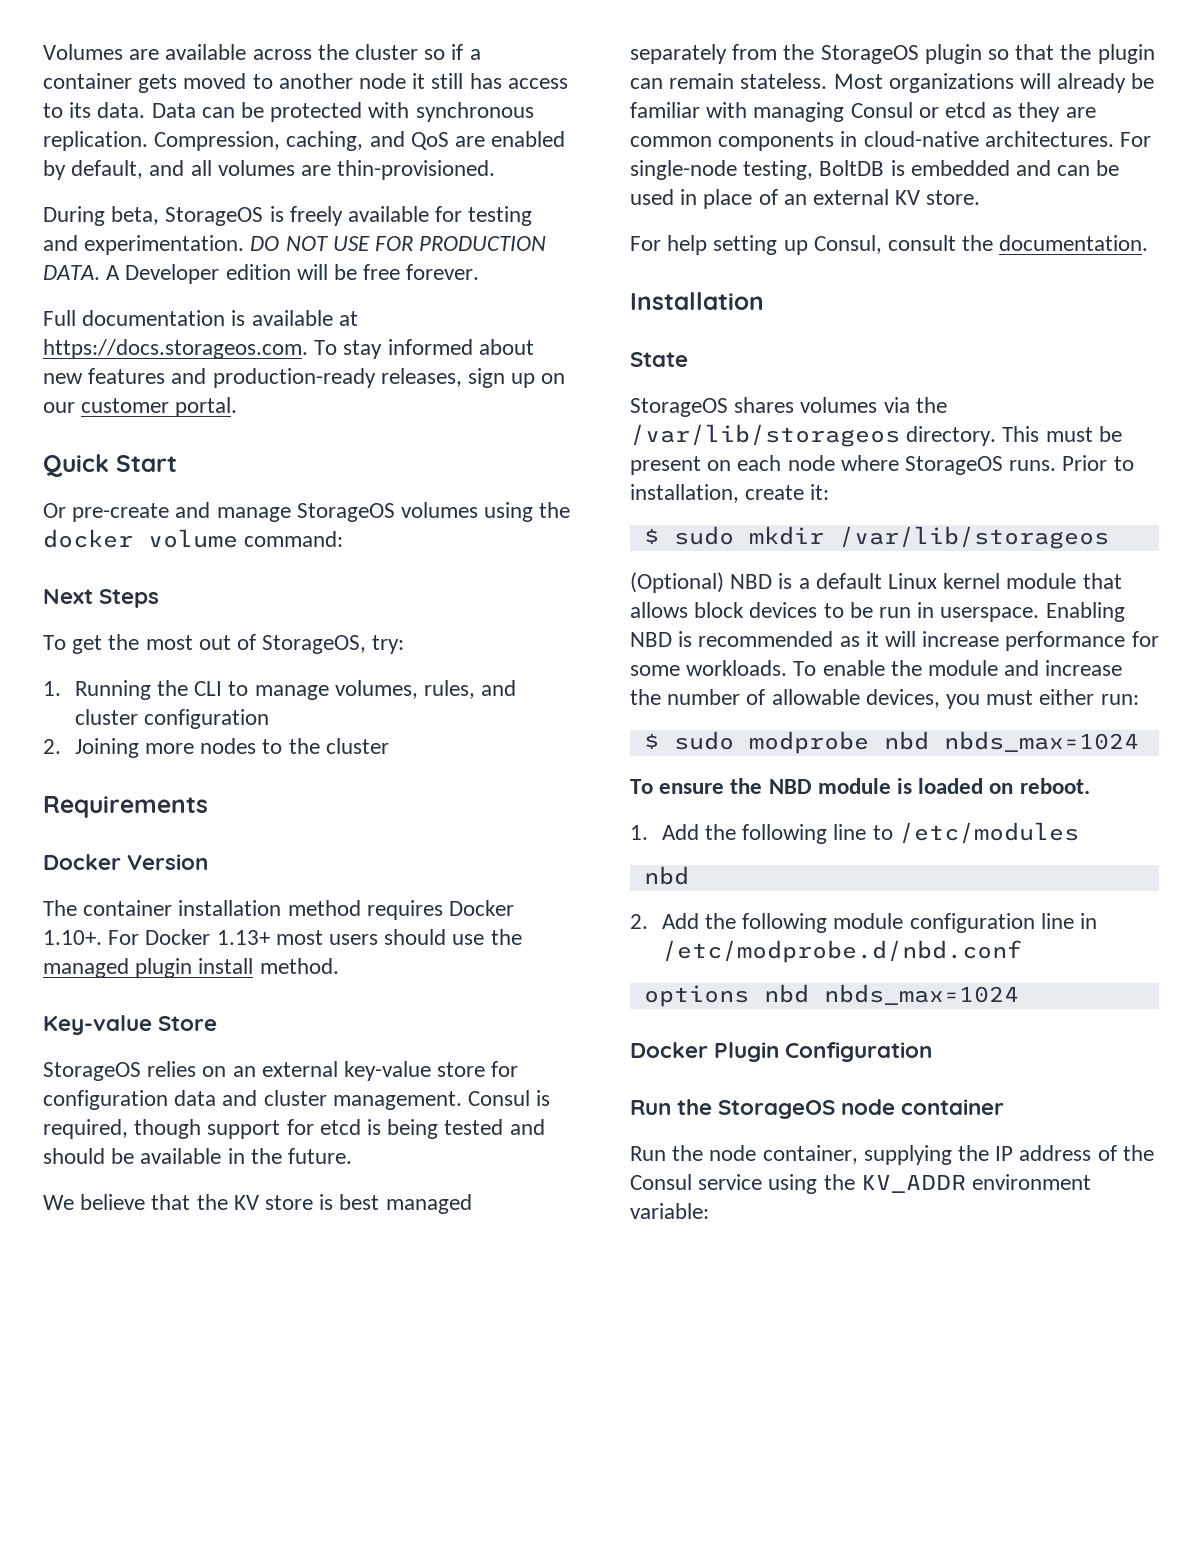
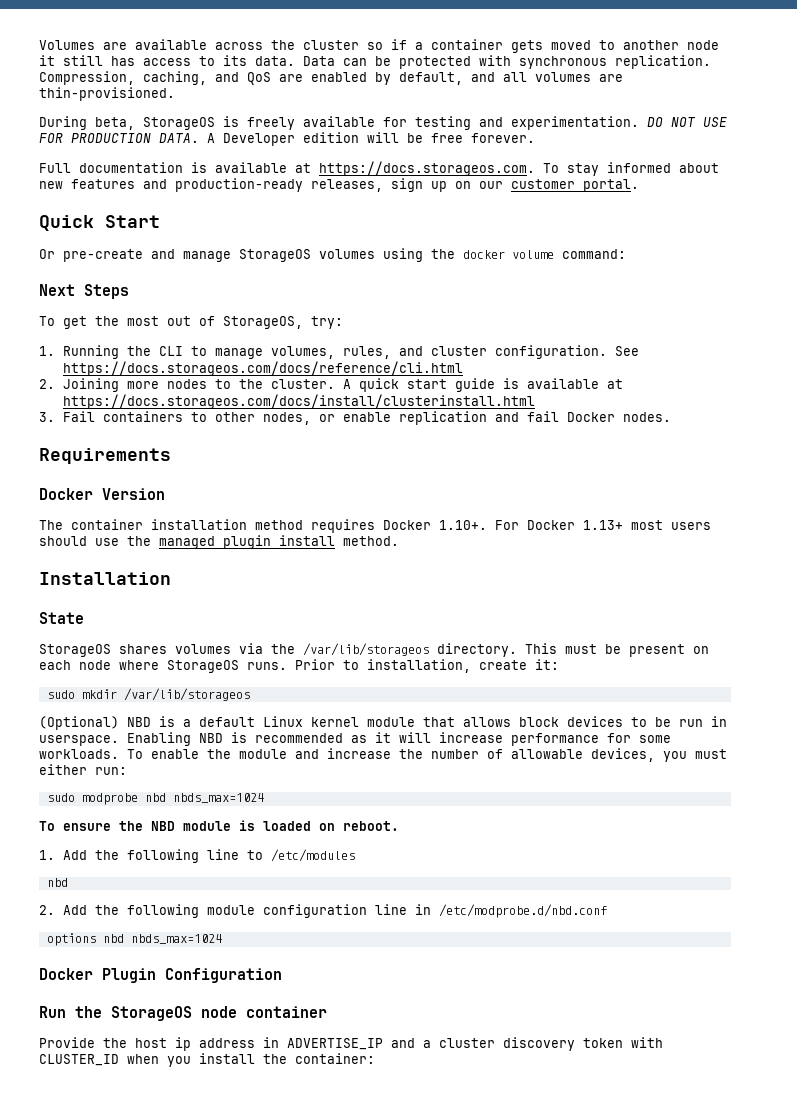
[143,709,269,729] configuration -> [495,345,640,359] [63,361,464,376] configuration. See https://docs.storageos.com/docs/reference/cli.html
[325,738,389,754] cluster -> [271,378,624,392] [63,394,536,409] [39,411,672,425] cluster. A quick start guide is available at https://docs.storageos.com/docs/install/clusterinstall.html // 3. Fail containers to other nodes, or enable replication and fail Docker nodes.
[43,1015,218,1035] [43,1061,519,1081] [43,1090,551,1110] [43,1119,545,1139] [43,1148,353,1164] [43,1194,472,1214] [630,44,1155,64] [630,73,1155,93] [630,102,1096,122] [630,131,1152,151] [630,160,1120,180] [630,189,981,209] [630,235,1149,255] // Key-value Store // StorageOS relies on an external key-value store for configuration data and cluster management. Consul is required, though support for etcd is being tested and should be available in the future. // We believe that the KV store is best managed separately from the StorageOS plugin so that the plugin can remain stateless. Most organizations will already be familiar with managing Consul or etcd as they are common components in cloud-native architectures. For single-node testing, BoltDB is embedded and can be used in place of an external KV store. // For help setting up Consul, consult the documentation. -> (399, 541) none
[643,528,659,544] $ -> (559, 664) none
[643,733,659,749] $ -> (127, 771) none
[630,1145,1154,1165] [630,1174,1092,1194] [630,1203,709,1219] Run the node container, supplying the IP address of the Consul service using the KV_ADDR environment variable: -> [39,1037,663,1051] [39,1053,375,1067] Provide the host ip address in ADVERTISE_IP and a cluster discovery token with CLUSTER_ID when you install the container:

